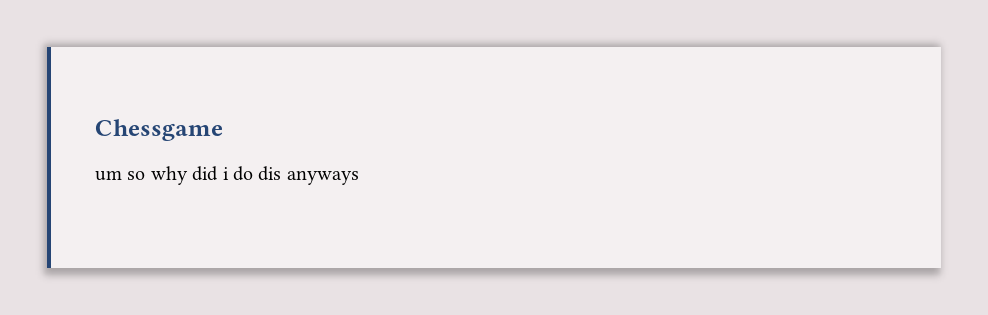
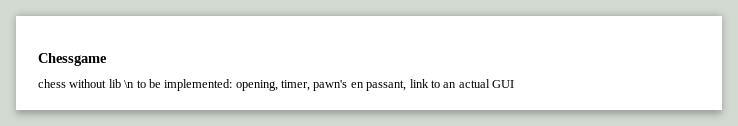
[95,166,359,185] um so why did i do dis anyways -> [38,79,514,91] chess without lib \n to be implemented: opening, timer, pawn's en passant, link to an actual GUI

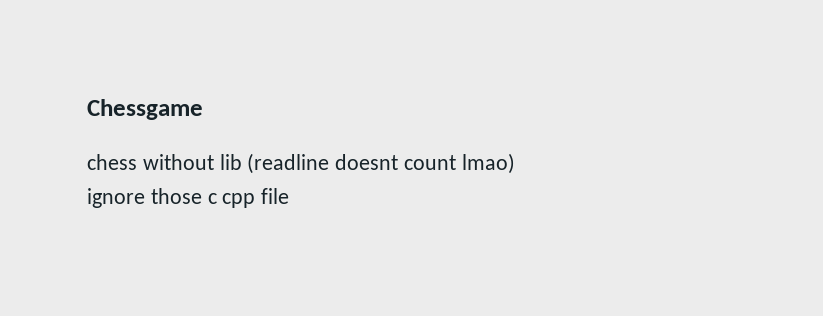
[124,79,514,91] \n to be implemented: opening, timer, pawn's en passant, link to an actual GUI -> [247,153,515,174] [87,188,290,208] (readline doesnt count lmao) // ignore those c cpp file

